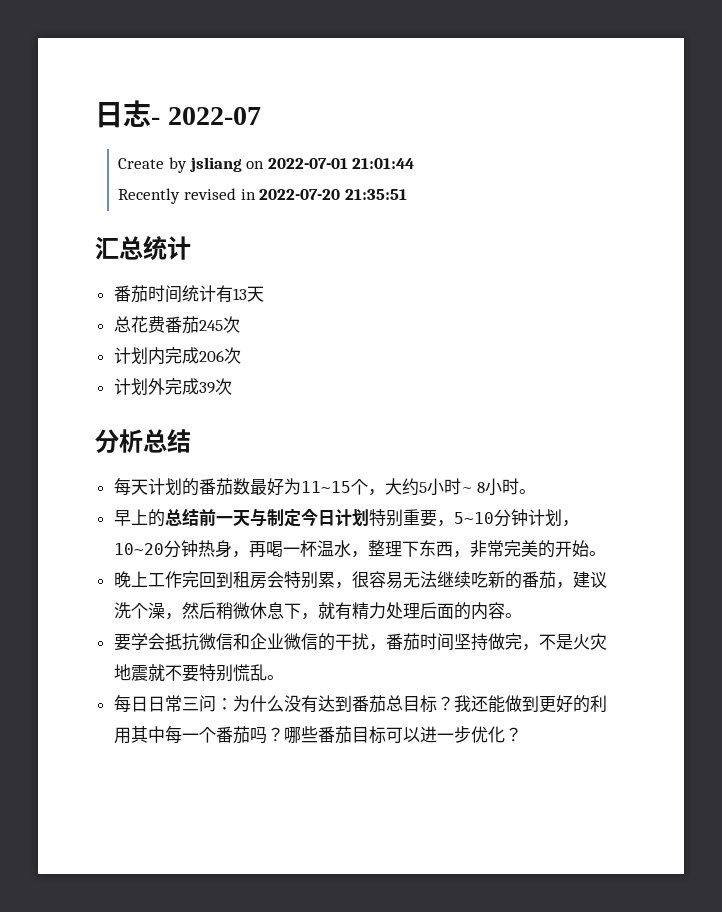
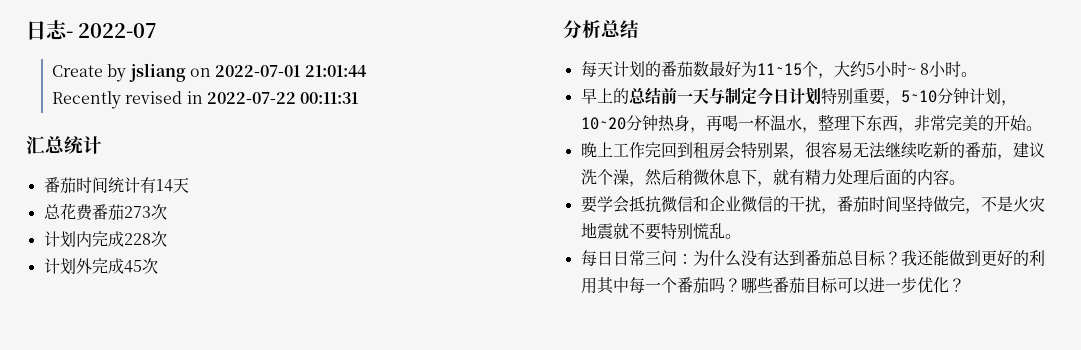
[259,189,407,200] 2022-07-20 21:35:51 -> [207,92,359,104] 2022-07-22 00:11:31
[232,288,247,300] 13 -> [155,179,173,192] 14
[198,320,223,331] 245 -> [123,206,151,218] 273
[198,350,224,362] 206 -> [123,233,151,245] 228
[198,382,215,394] 39 -> [123,260,142,273] 45

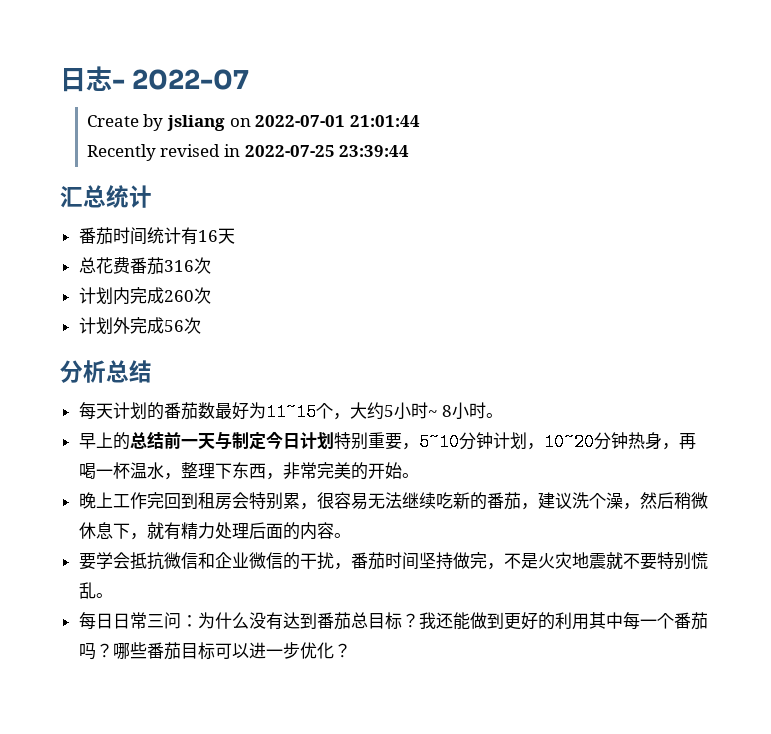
[207,92,359,104] 2022-07-22 00:11:31 -> [244,145,410,157] 2022-07-25 23:39:44
[155,179,173,192] 14 -> [197,230,218,242] 16
[123,206,151,218] 273 -> [163,260,194,272] 316
[123,233,151,245] 228 -> [163,290,194,302] 260
[123,260,142,273] 45 -> [163,320,184,332] 56

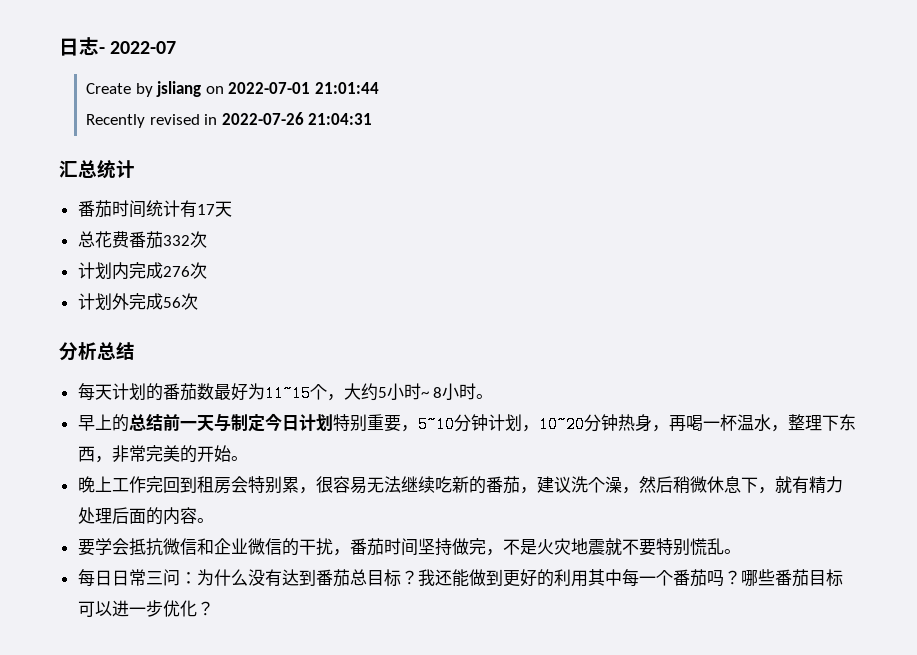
[244,145,410,157] 2022-07-25 23:39:44 -> [221,112,373,125] 2022-07-26 21:04:31
[197,230,218,242] 16 -> [196,204,215,215] 17
[163,260,194,272] 316 -> [162,235,190,246] 332
[163,290,194,302] 260 -> [162,266,190,277] 276

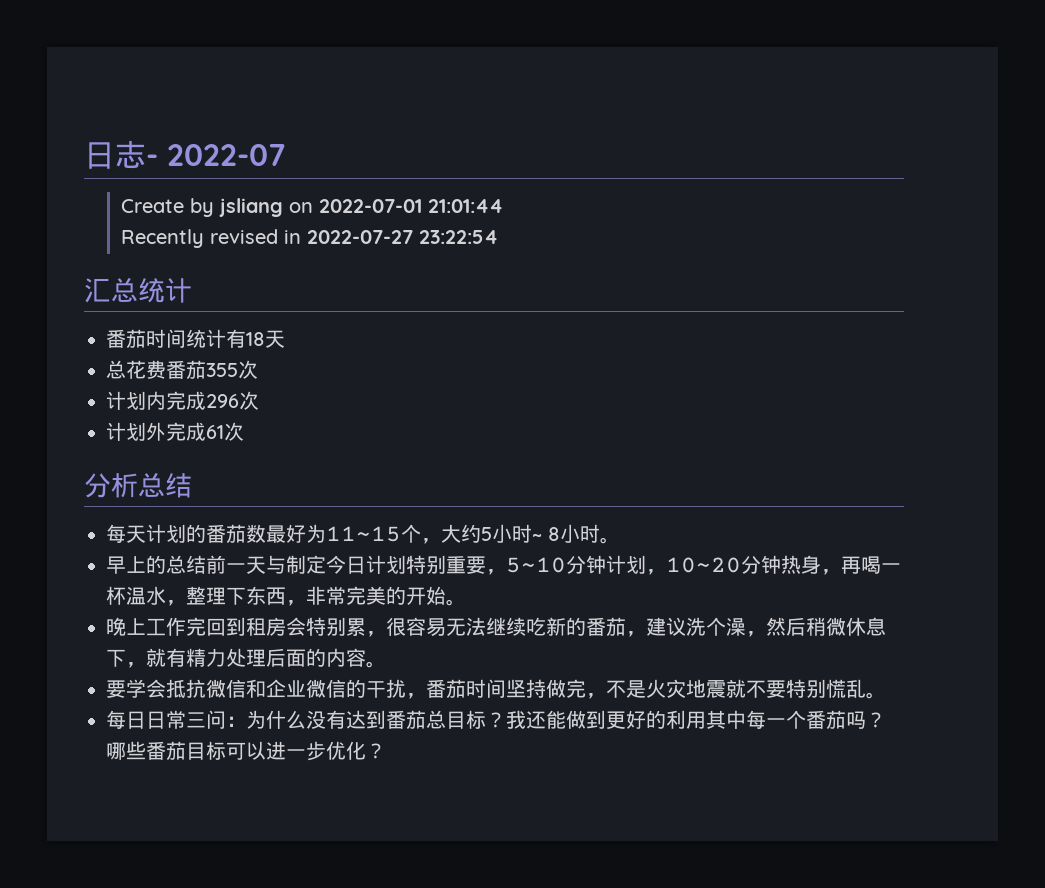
[221,112,373,125] 2022-07-26 21:04:31 -> [306,230,498,244] 2022-07-27 23:22:54
[196,204,215,215] 17 -> [246,332,265,346] 18
[162,235,190,246] 332 -> [206,363,238,377] 355
[162,266,190,277] 276 -> [206,394,239,408] 296
[162,297,181,308] 56 -> [206,425,224,439] 61

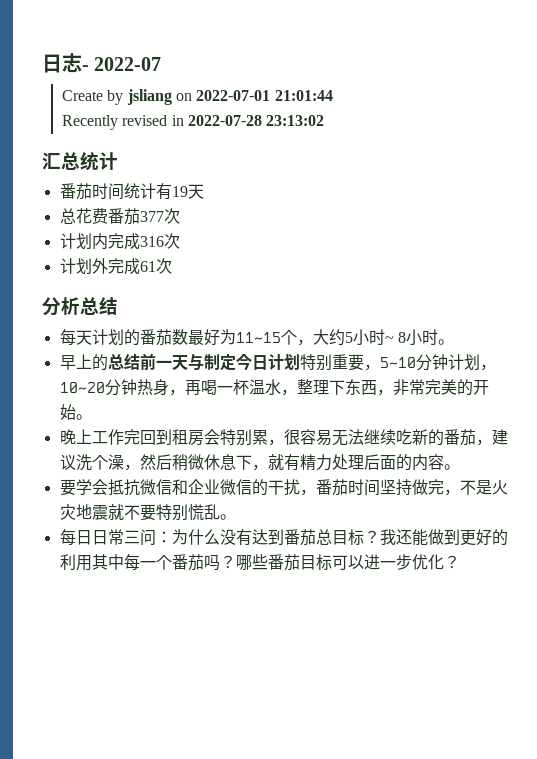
[306,230,498,244] 2022-07-27 23:22:54 -> [187,115,325,126] 2022-07-28 23:13:02
[246,332,265,346] 18 -> [171,186,188,197] 19
[206,363,238,377] 355 -> [139,211,164,222] 377
[206,394,239,408] 296 -> [139,236,164,247] 316

